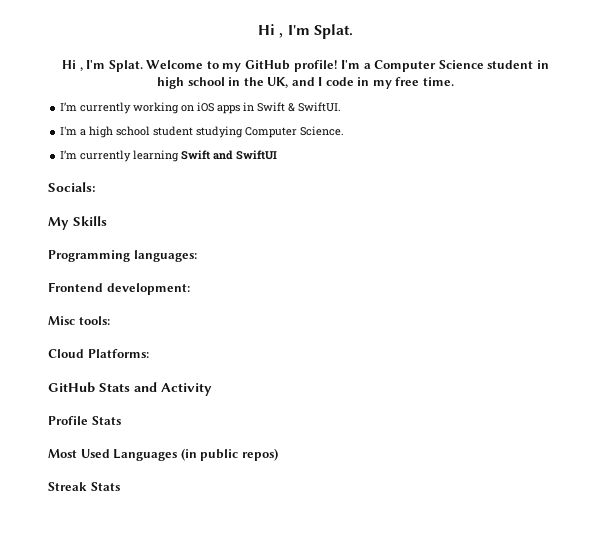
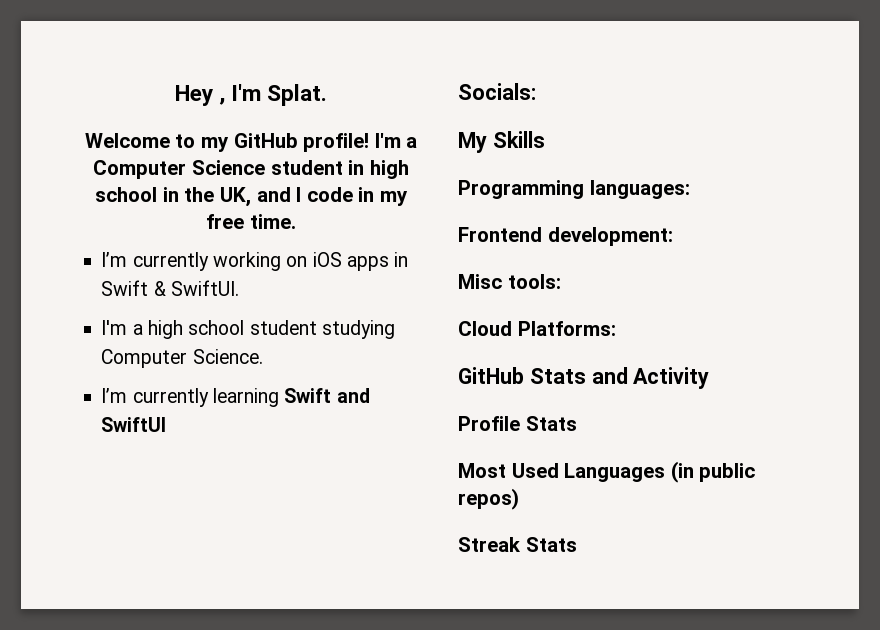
[258,24,276,35] Hi -> [174,85,213,106] Hey
[62,60,143,72] Hi , I'm Splat. -> (328, 95) none

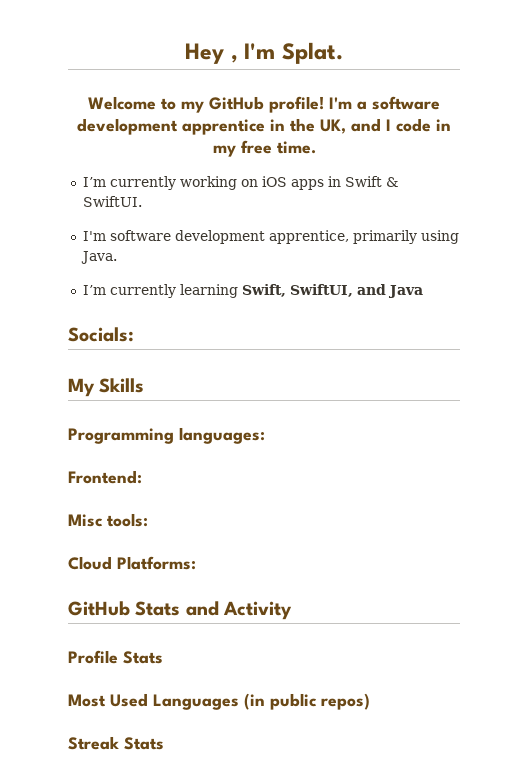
[93,160,409,179] [95,187,158,202] Computer Science student in high school -> [372,96,440,110] [77,118,265,135] software development apprentice
[132,320,395,339] [101,349,263,368] a high school student studying Computer Science. -> [109,230,459,244] [80,251,117,264] software development apprentice, primarily using Java.
[284,388,370,403] [101,417,167,432] Swift and SwiftUI -> [241,284,423,298] Swift, SwiftUI, and Java
[458,227,673,246] Frontend development: -> [68,470,142,484] Frontend:

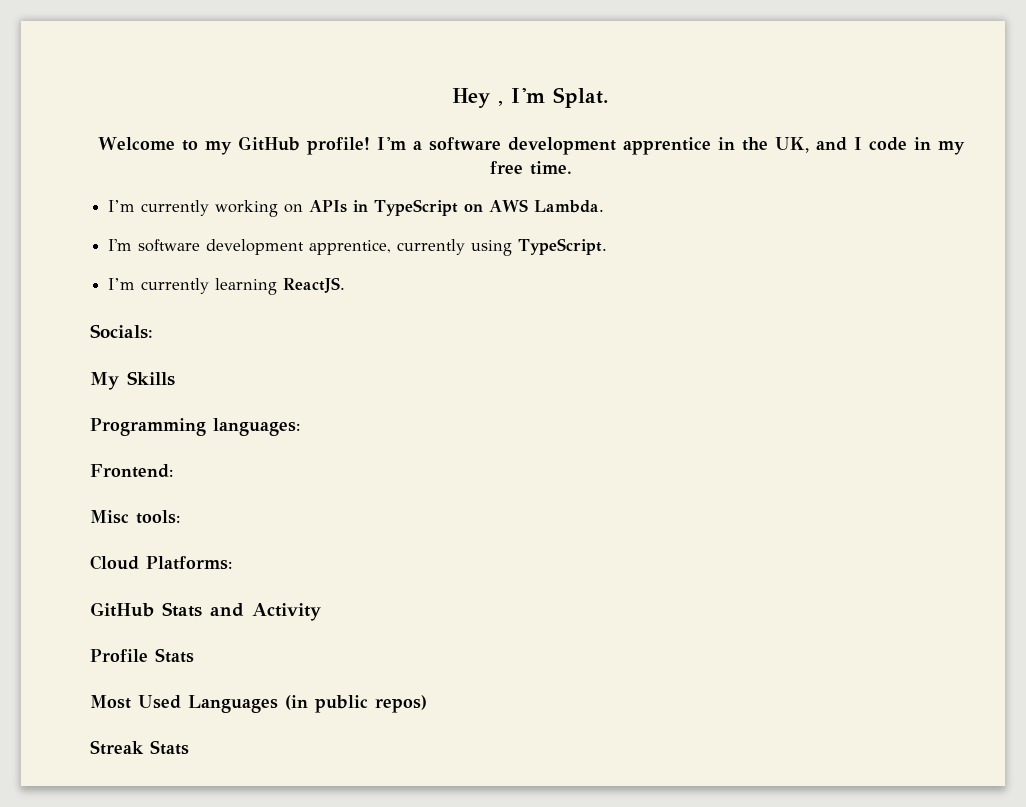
[261,176,398,190] [82,196,142,207] iOS apps in Swift & SwiftUI. -> [309,199,605,216] APIs in TypeScript on AWS Lambda.
[352,230,459,244] [80,251,117,264] primarily using Java. -> [397,238,608,256] currently using TypeScript.
[241,284,423,298] Swift, SwiftUI, and Java -> [283,277,346,293] ReactJS.

